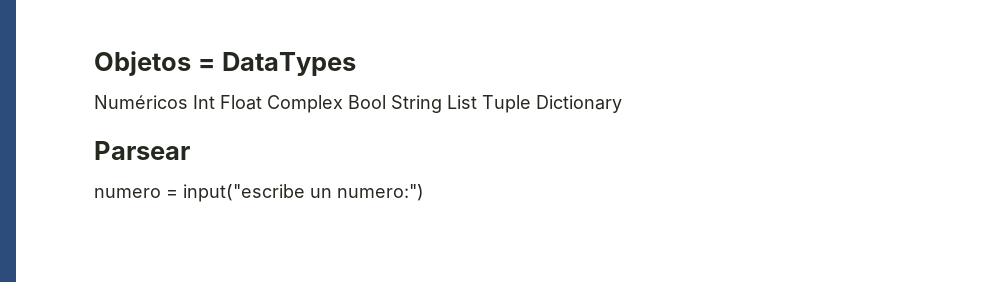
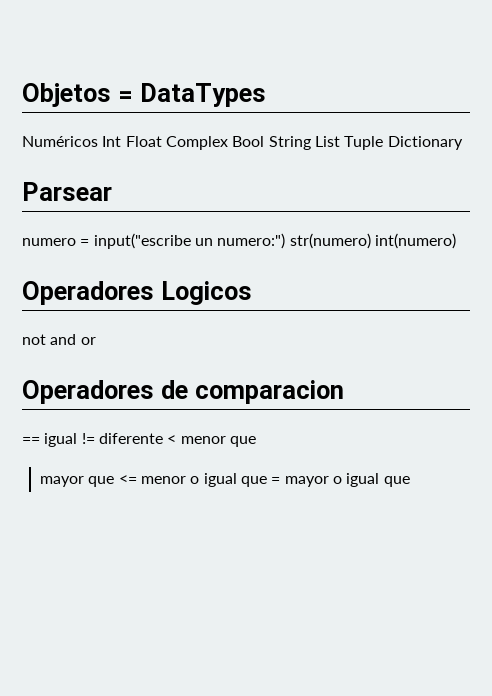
(424, 192) none -> [289,233,456,249] [22,281,252,305] [22,334,96,345] [22,380,344,404] [22,433,256,447] [40,473,410,487] str(numero) int(numero) // Operadores Logicos // not and or // Operadores de comparacion // == igual != diferente < menor que // mayor que <= menor o igual que = mayor o igual que

